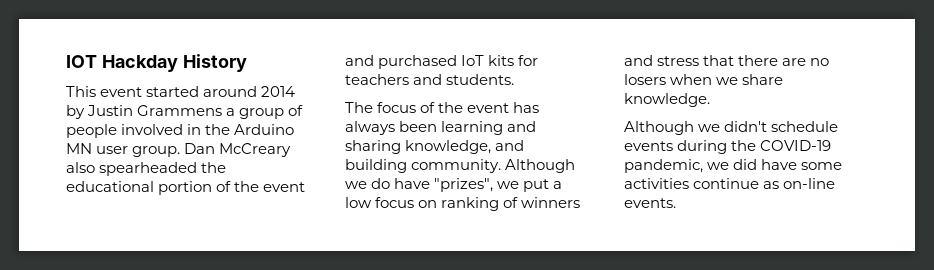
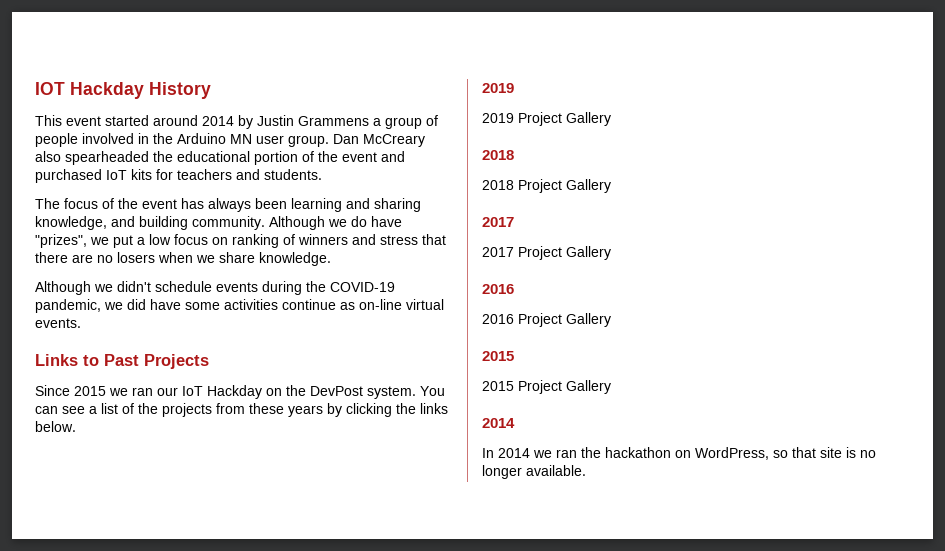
(836, 183) none -> [406,299,444,310] virtual
(676, 203) none -> [35,354,209,369] [35,385,445,399] [35,403,448,417] [35,421,76,432] [482,83,514,93] [482,112,611,126] [482,150,514,160] [482,179,611,193] [482,217,514,227] [482,246,611,260] [482,284,514,294] [482,313,611,327] [482,351,514,361] [482,380,611,394] [482,418,515,428] [482,447,876,460] [482,465,586,479] // Links to Past Projects // Since 2015 we ran our IoT Hackday on the DevPost system. You can see a list of the projects from these years by clicking the links below. // 2019 // 2019 Project Gallery // 2018 // 2018 Project Gallery // 2017 // 2017 Project Gallery // 2016 // 2016 Project Gallery // 2015 // 2015 Project Gallery // 2014 // In 2014 we ran the hackathon on WordPress, so that site is no longer available.

